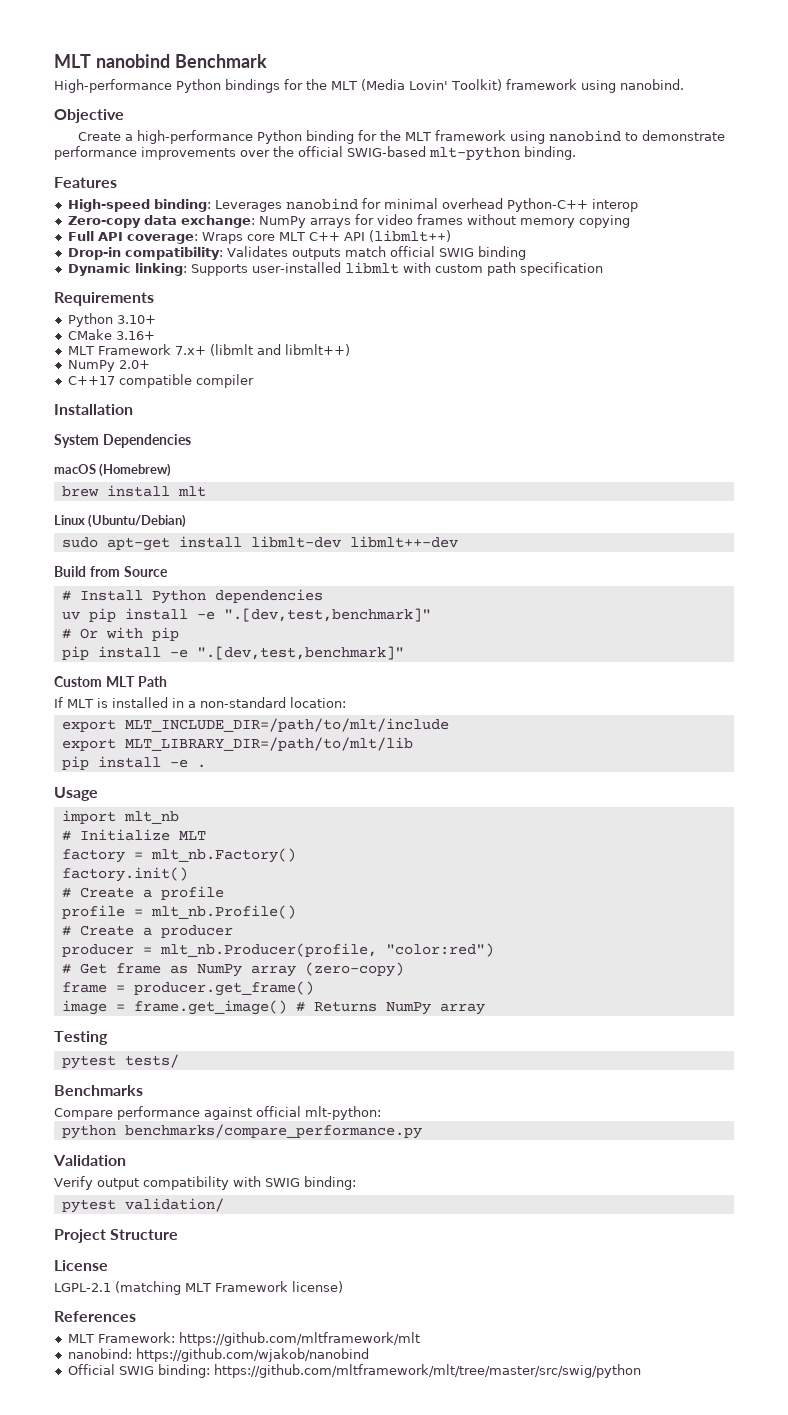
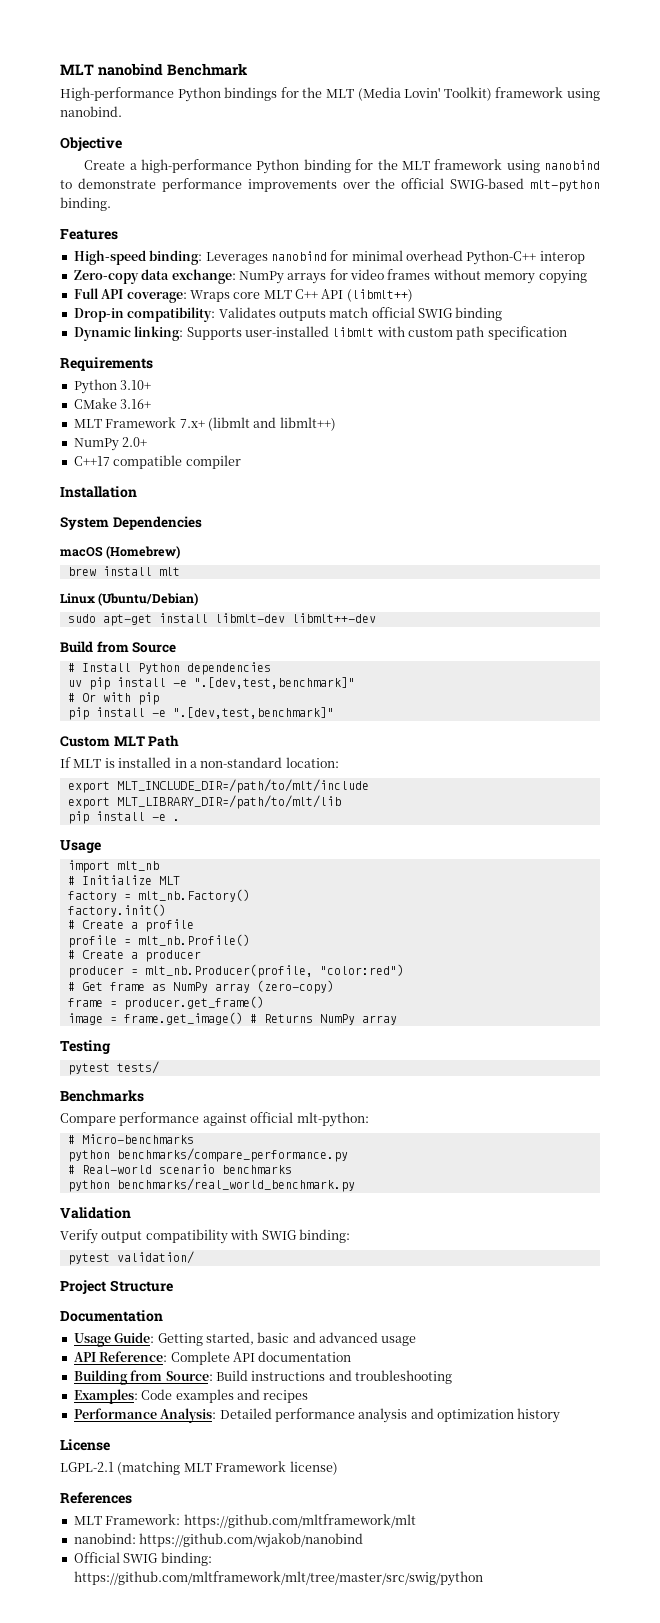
(381, 1113) none -> [67,1134,194,1144] // # Micro-benchmarks
(422, 1131) none -> [67,1164,292,1174] [67,1178,355,1192] // # Real-world scenario benchmarks // python benchmarks/real_world_benchmark.py
(179, 1234) none -> [60,1310,163,1322] [73,1332,417,1347] [73,1351,352,1365] [73,1370,452,1385] [73,1389,309,1404] [73,1408,561,1423] // Documentation // Usage Guide: Getting started, basic and advanced usage // API Reference: Complete API documentation // Building from Source: Build instructions and troubleshooting // Examples: Code examples and recipes // Performance Analysis: Detailed performance analysis and optimization history

